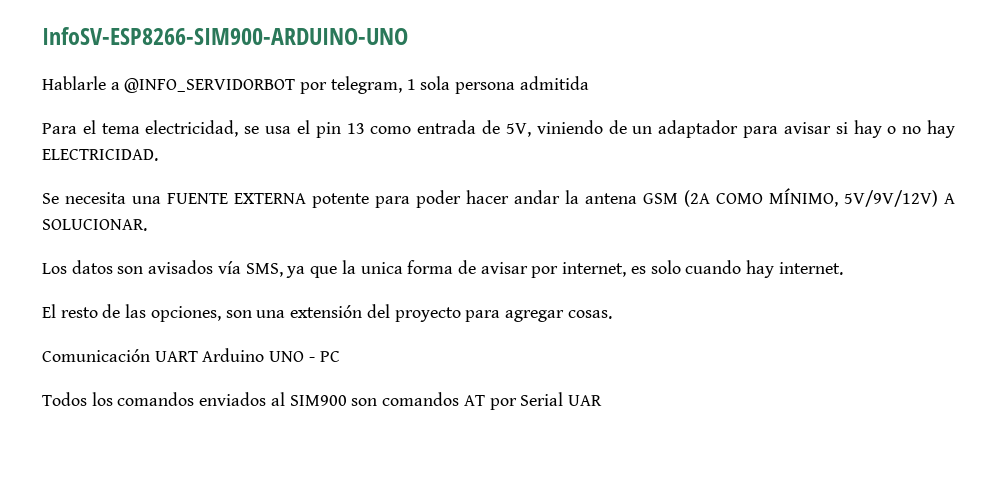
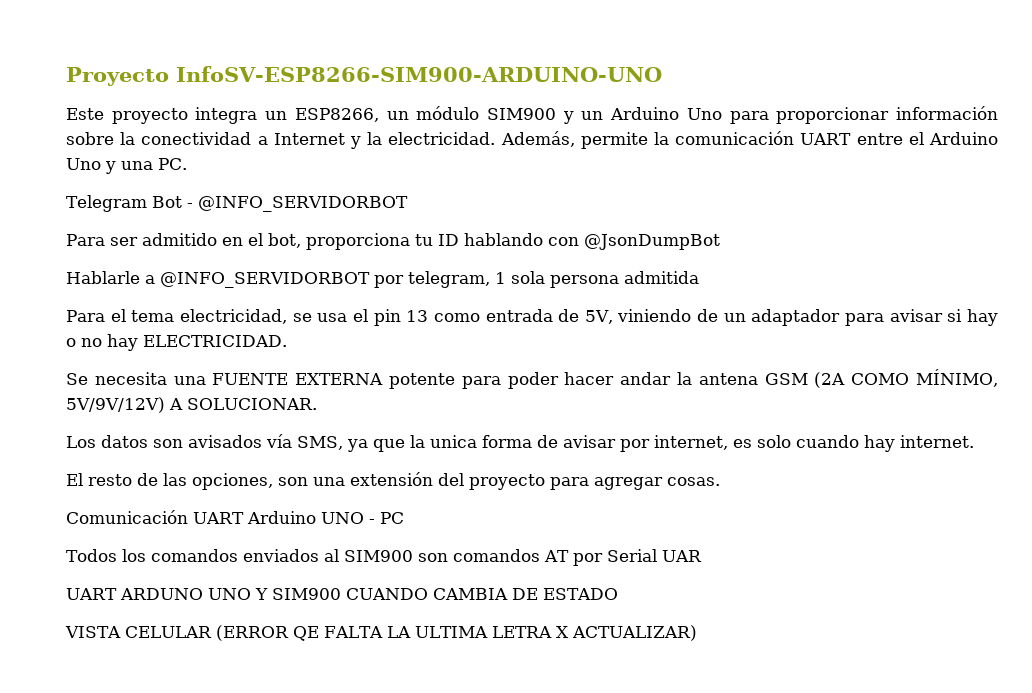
(42, 36) none -> [66,67,169,86] Proyecto
(408, 36) none -> [66,106,998,124] [66,131,999,149] [66,158,187,174] [66,195,408,212] [66,233,720,250] // Este proyecto integra un ESP8266, un módulo SIM900 y un Arduino Uno para proporcionar información sobre la conectividad a Internet y la electricidad. Además, permite la comunicación UART entre el Arduino Uno y una PC. // Telegram Bot - @INFO_SERVIDORBOT // Para ser admitido en el bot, proporciona tu ID hablando con @JsonDumpBot
(602, 400) none -> [66,588,618,600] [65,625,697,641] // UART ARDUNO UNO Y SIM900 CUANDO CAMBIA DE ESTADO // VISTA CELULAR (ERROR QE FALTA LA ULTIMA LETRA X ACTUALIZAR)

